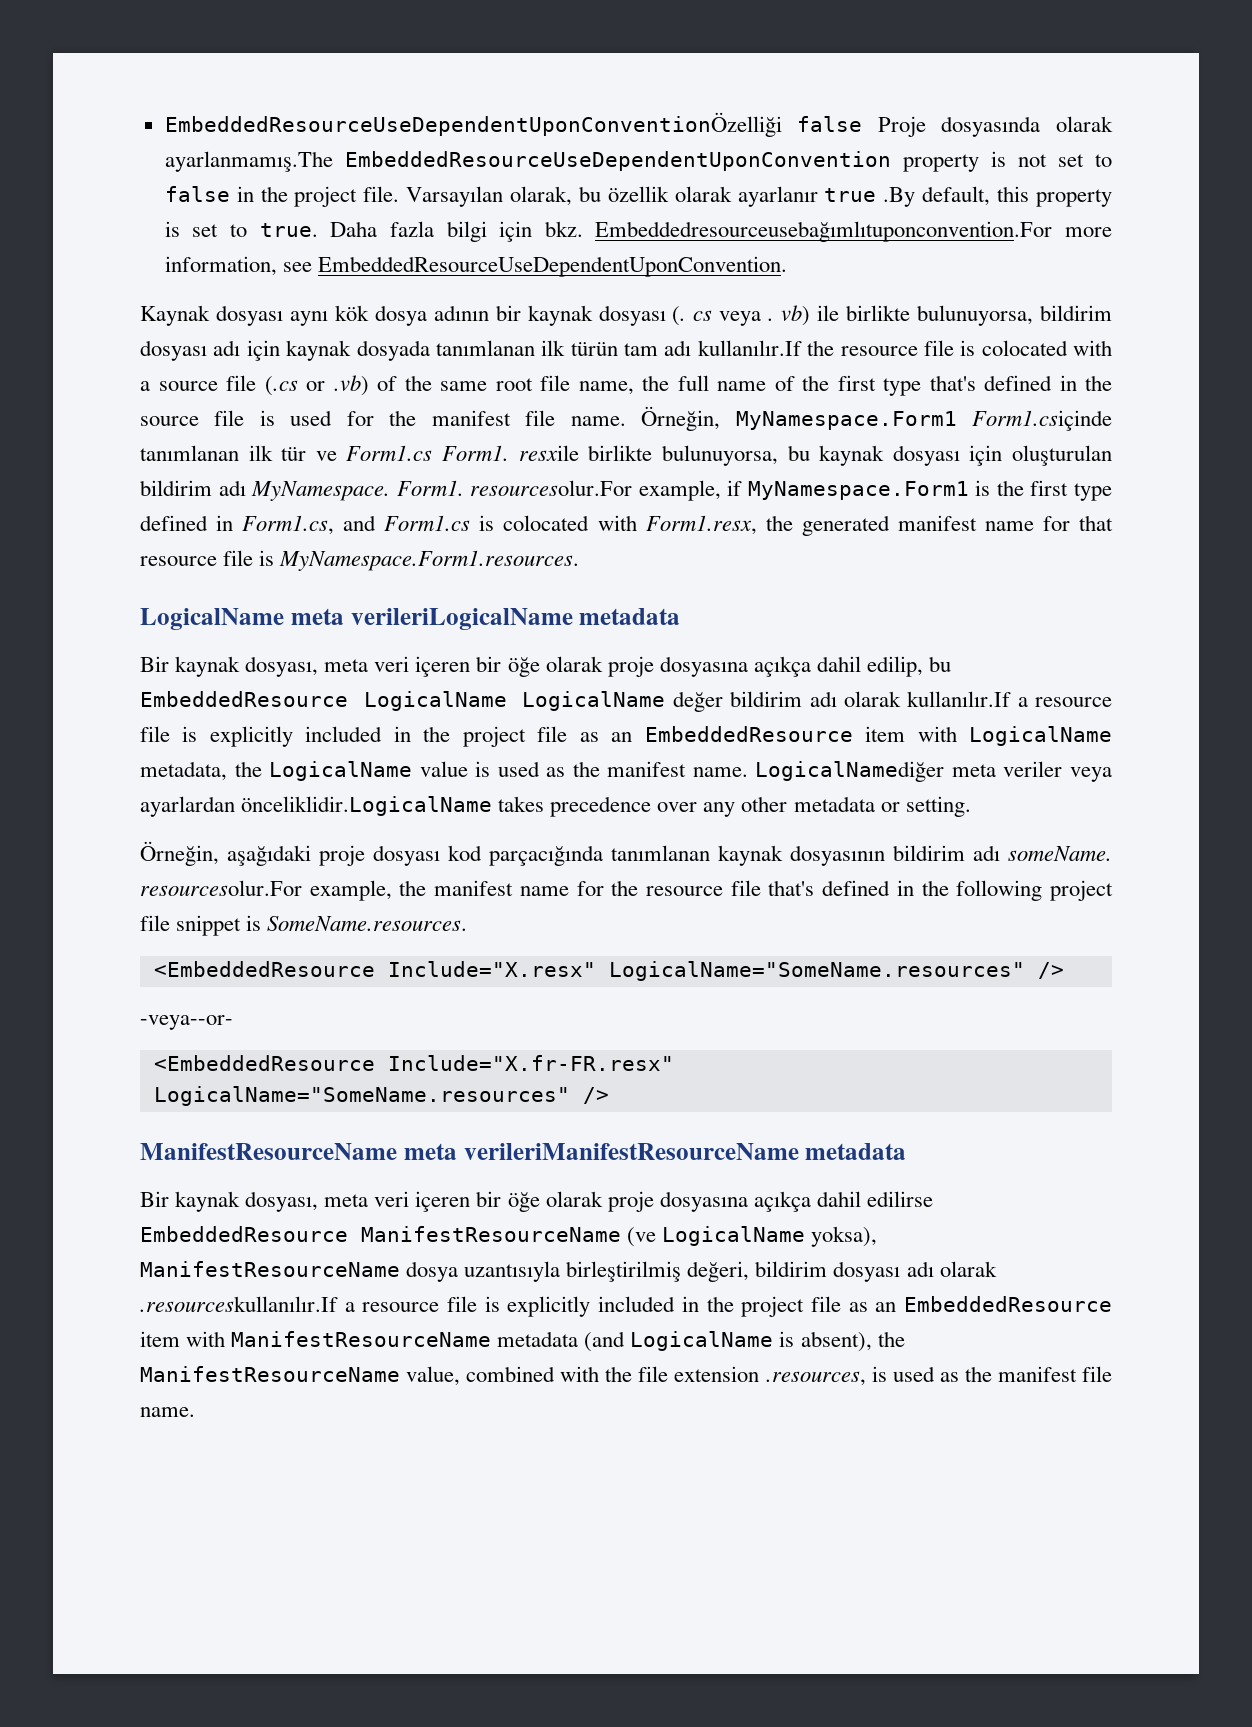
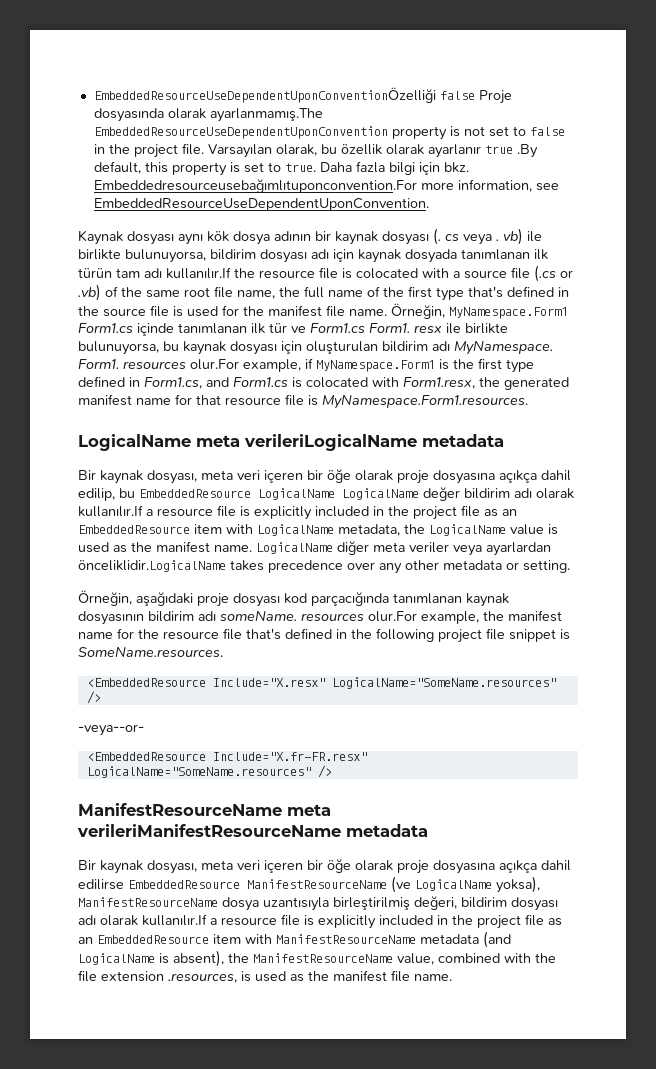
[972,410,1112,431] Form1.csiçinde -> [78,323,174,336] Form1.cs içinde
[518,445,579,461] resxile -> [414,323,461,334] resx ile
[470,480,633,496] resourcesolur.For -> [123,359,239,370] resources olur.For
[755,761,945,782] LogicalNamediğer -> [256,541,369,555] LogicalName diğer
[140,880,302,896] resourcesolur.For -> [301,611,417,622] resources olur.For
[140,1296,338,1312] .resourceskullanılır.If -> [142,914,207,926] kullanılır.If

